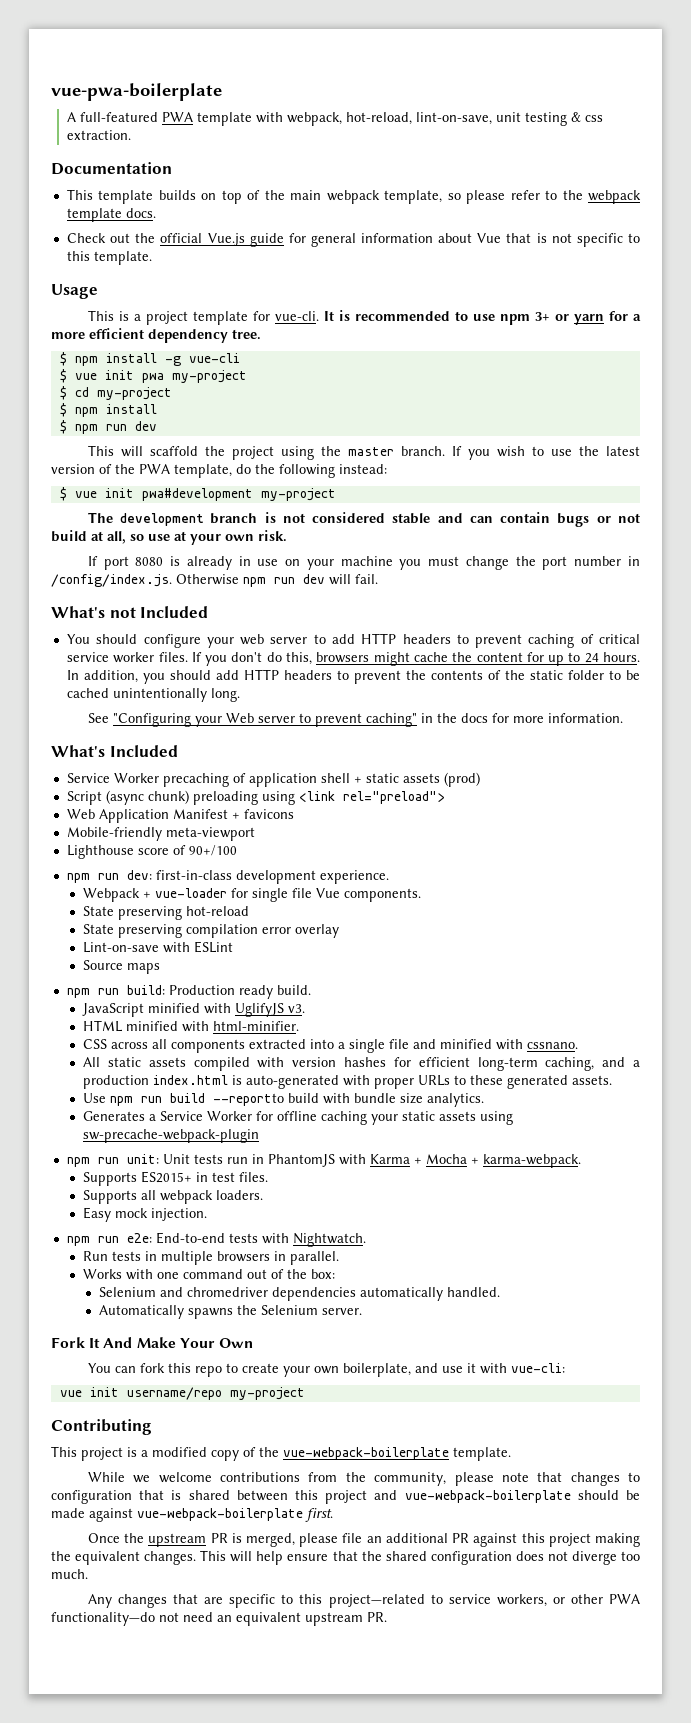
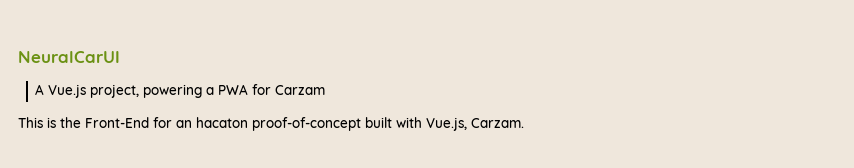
[51,83,222,101] vue-pwa-boilerplate -> [18,51,120,63] NeuralCarUI
[80,112,604,126] [67,130,132,140] [51,162,172,175] [66,189,641,204] [66,208,156,222] [66,233,640,247] [66,251,152,265] [51,284,98,299] [87,310,641,325] [51,328,261,343] [59,352,240,366] [59,369,247,383] [59,386,172,400] [59,403,157,417] [59,420,157,434] [87,445,641,460] [51,464,387,478] [59,487,336,501] [87,512,640,527] [51,530,287,545] [87,556,641,570] [51,574,378,587] [51,606,209,618] [66,633,640,648] [66,652,640,666] [66,669,640,684] [66,688,240,702] [87,713,623,727] [51,745,178,757] [66,772,480,787] [66,790,445,805] [66,809,294,823] [66,827,255,841] [66,845,237,859] [66,870,389,884] [83,888,422,902] [83,906,250,920] [83,924,340,938] [83,941,234,953] [83,960,161,974] [66,985,311,999] [82,1003,306,1017] [83,1020,300,1032] [83,1039,579,1053] [83,1057,640,1071] [83,1075,613,1089] [83,1093,485,1107] [83,1111,514,1125] [83,1129,260,1143] [66,1154,581,1168] [83,1171,269,1186] [83,1190,264,1204] [83,1207,208,1222] [66,1232,366,1247] [83,1251,340,1265] [83,1269,336,1280] [99,1287,501,1301] [99,1305,363,1319] [51,1337,253,1348] [87,1363,565,1377] [59,1387,305,1400] [51,1419,152,1435] [51,1446,511,1461] [87,1472,641,1486] [51,1490,640,1504] [51,1508,333,1522] [87,1533,640,1547] [51,1550,640,1565] [51,1569,88,1579] [87,1594,641,1608] [51,1612,387,1626] full-featured PWA template with webpack, hot-reload, lint-on-save, unit testing & css extraction. // Documentation // This template builds on top of the main webpack template, so please refer to the webpack template docs. // Check out the official Vue.js guide for general information about Vue that is not specific to this template. // Usage // This is a project template for vue-cli. It is recommended to use npm 3+ or yarn for a more efficient dependency tree. // $ npm install -g vue-cli // $ vue init pwa my-project // $ cd my-project // $ npm install // $ npm run dev // This will scaffold the project using the master branch. If you wish to use the latest version of the PWA template, do the following instead: // $ vue init pwa#development my-project // The development branch is not considered stable and can contain bugs or not build at all, so use at your own risk. // If port 8080 is already in use on your machine you must change the port number in /config/index.js. Otherwise npm run dev will fail. // What's not Included // You should configure your web server to add HTTP headers to prevent caching of critical service worker files. If you don't do this, browsers might cache the content for up to 24 hours. In addition, you should add HTTP headers to prevent the contents of the static folder to be cached unintentionally long. // See "Configuring your Web server to prevent caching" in the docs for more information. // What's Included // Service Worker precaching of application shell + static assets (prod) // Script (async chunk) preloading using <link rel="preload"> // Web Application Manifest + favicons // Mobile-friendly meta-viewport // Lighthouse score of 90+/100 // npm run dev: first-in-class development experience. // Webpack + vue-loader for single file Vue components. // State preserving hot-reload // State preserving compilation error overlay // Lint-on-save with ESLint // Source maps // npm run build: Production ready build. // JavaScript minified with UglifyJS v3. // HTML minified with html-minifier. // CSS across all components extracted into a single file and minified with cssnano. // All static assets compiled with version hashes for efficient long-term caching, and a production index.html is auto-generated with proper URLs to these generated assets. // Use npm run build --reportto build with bundle size analytics. // Generates a Service Worker for offline caching your static assets using sw-precache-webpack-plugin // npm run unit: Unit tests run in PhantomJS with Karma + Mocha + karma-webpack. // Supports ES2015+ in test files. // Supports all webpack loaders. // Easy mock injection. // npm run e2e: End-to-end tests with Nightwatch. // Run tests in multiple browsers in parallel. // Works with one command out of the box: // Selenium and chromedriver dependencies automatically handled. // Automatically spawns the Selenium server. // Fork It And Make Your Own // You can fork this repo to create your own boilerplate, and use it with vue-cli: // vue init username/repo my-project // Contributing // This project is a modified copy of the vue-webpack-boilerplate template. // While we welcome contributions from the community, please note that changes to configuration that is shared between this project and vue-webpack-boilerplate should be made against vue-webpack-boilerplate first. // Once the upstream PR is merged, please file an additional PR against this project making the equivalent changes. This will help ensure that the shared configuration does not diverge too much. // Any changes that are specific to this project—related to service workers, or other PWA functionality—do not need an equivalent upstream PR. -> [48,84,326,98] [18,117,524,131] Vue.js project, powering a PWA for Carzam // This is the Front-End for an hacaton proof-of-concept built with Vue.js, Carzam.

